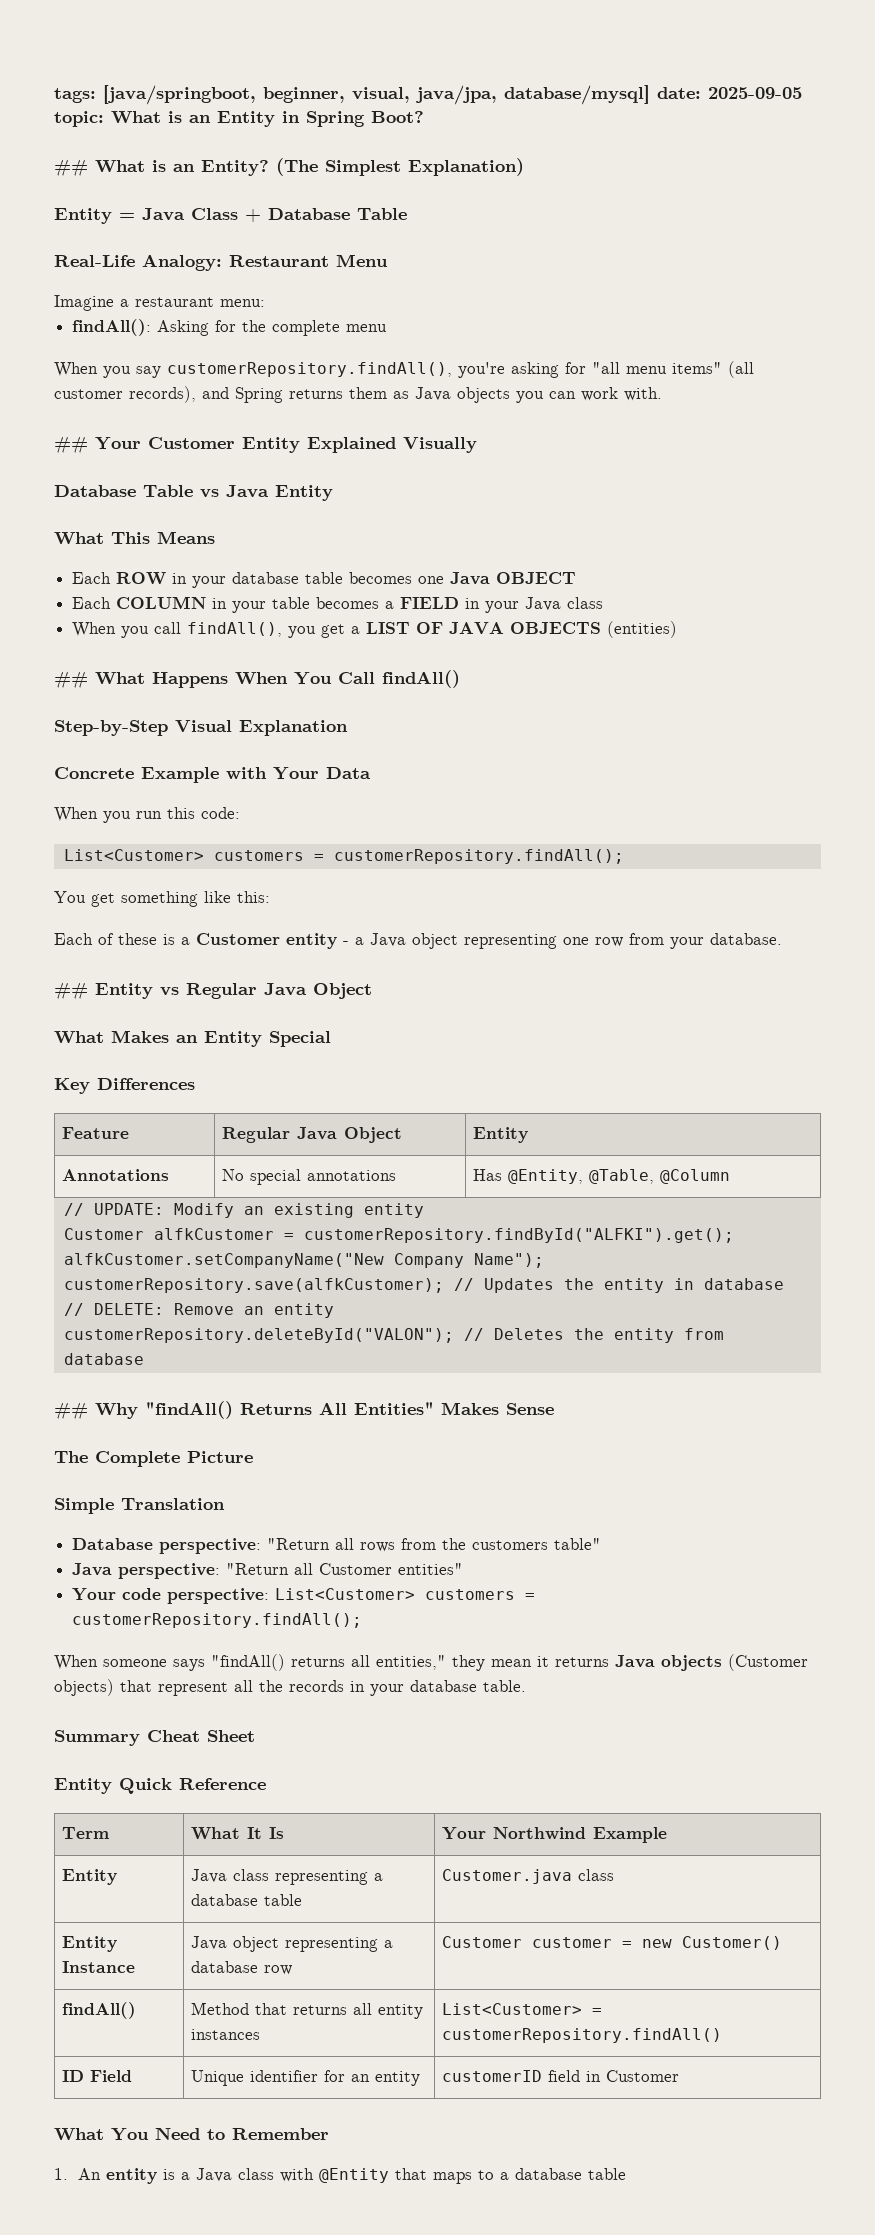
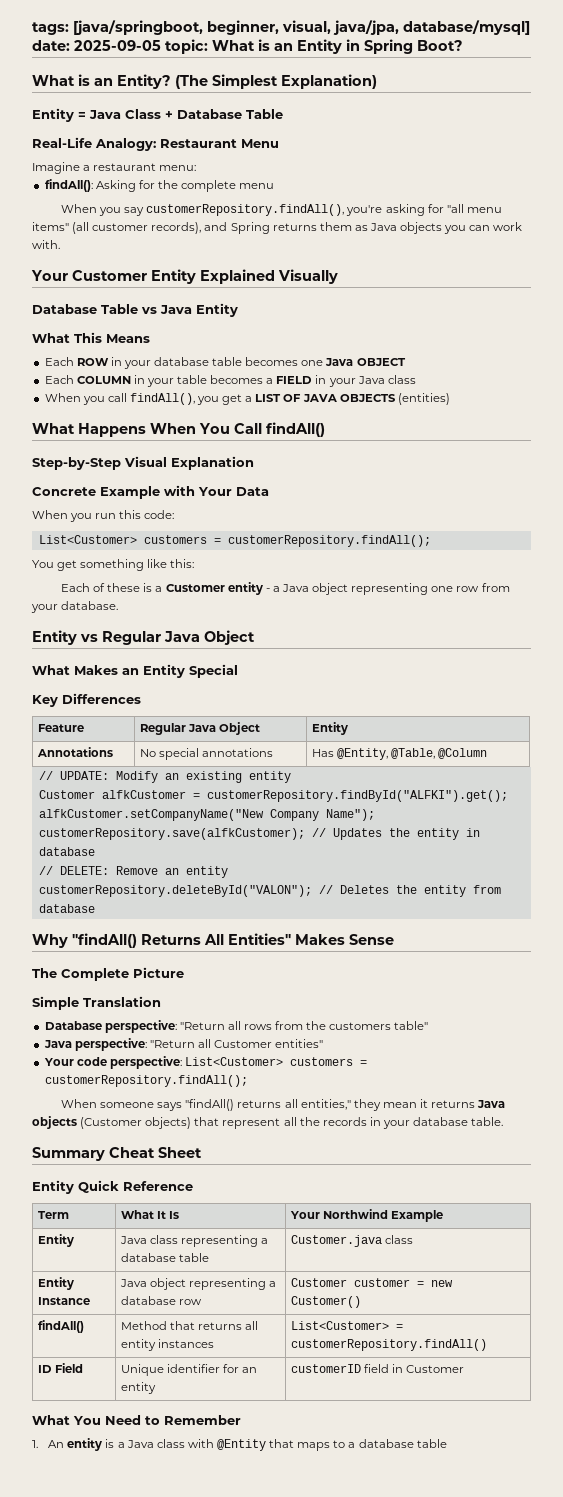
[54,159,88,177] ## -> (463, 45) none
[54,436,88,454] ## -> (60, 244) none
[54,671,88,689] ## -> (450, 399) none
[54,982,88,1000] ## -> (119, 605) none
[54,1402,88,1420] ## -> (95, 908) none

